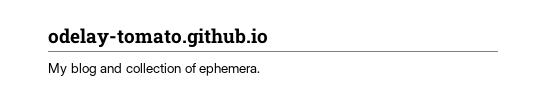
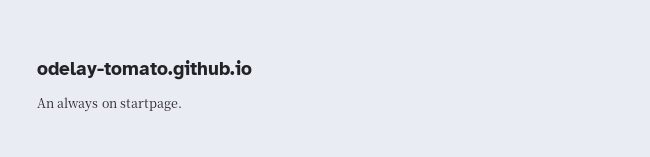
[48,63,261,76] My blog and collection of ephemera. -> [37,97,183,112] An always on startpage.

